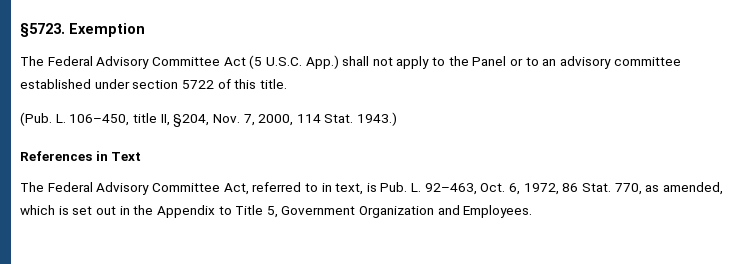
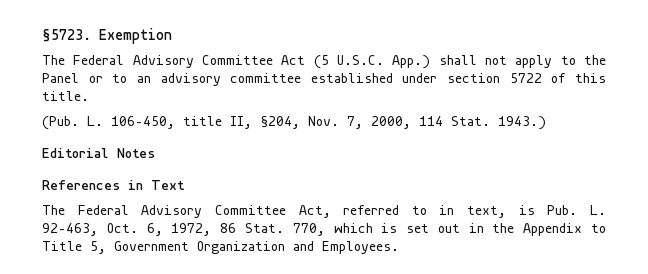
(398, 119) none -> [42,148,155,158] // Editorial Notes
[645,182,723,195] as amended, -> (325, 229) none

